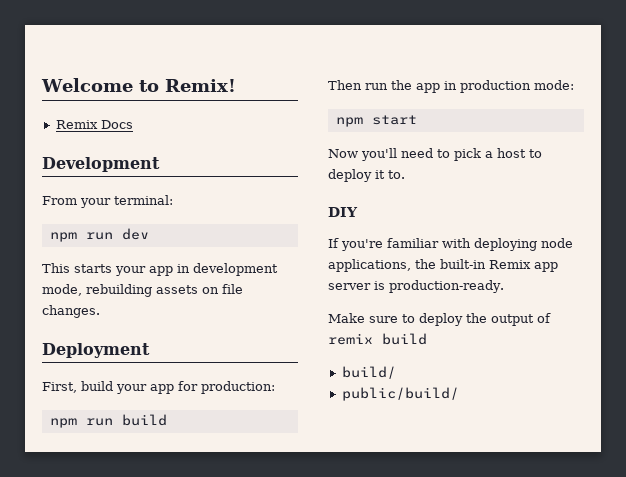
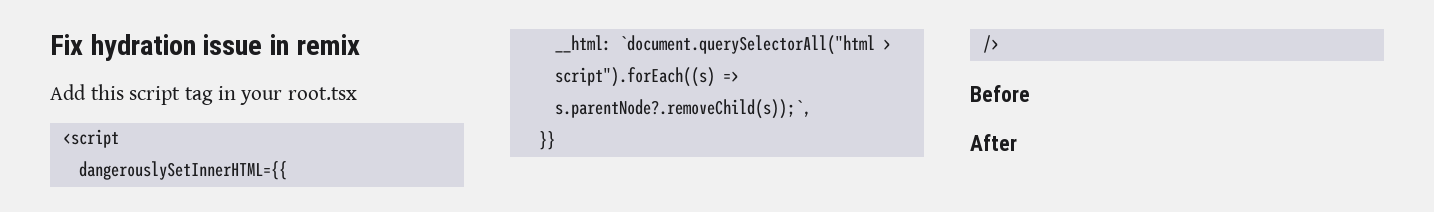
[41,78,236,92] [55,120,133,129] [42,157,160,172] [42,195,173,208] [49,228,149,242] [42,263,278,276] [42,284,243,297] [42,305,100,318] [42,343,150,358] [42,381,275,394] [49,414,167,428] [328,80,574,93] [335,115,417,127] [328,148,542,161] [328,169,405,182] [328,207,358,217] [328,238,573,251] [328,259,558,272] [328,280,504,293] [328,313,551,326] [328,333,427,345] [341,366,396,379] [341,387,459,401] Welcome to Remix! // Remix Docs // Development // From your terminal: // npm run dev // This starts your app in development mode, rebuilding assets on file changes. // Deployment // First, build your app for production: // npm run build // Then run the app in production mode: // npm start // Now you'll need to pick a host to deploy it to. // DIY // If you're familiar with deploying node applications, the built-in Remix app server is production-ready. // Make sure to deploy the output of remix build // build/ // public/build/ -> [50,34,360,61] [50,84,358,105] [62,129,119,148] [78,161,287,180] [554,35,891,55] [554,67,739,87] [554,99,811,119] [538,131,555,150] [982,35,999,53] [970,85,1030,102] [970,134,1017,151] Fix hydration issue in remix // Add this script tag in your root.tsx // <script // dangerouslySetInnerHTML={{ // __html: `document.querySelectorAll("html > script").forEach((s) => s.parentNode?.removeChild(s));`, // }} // /> // Before // After

